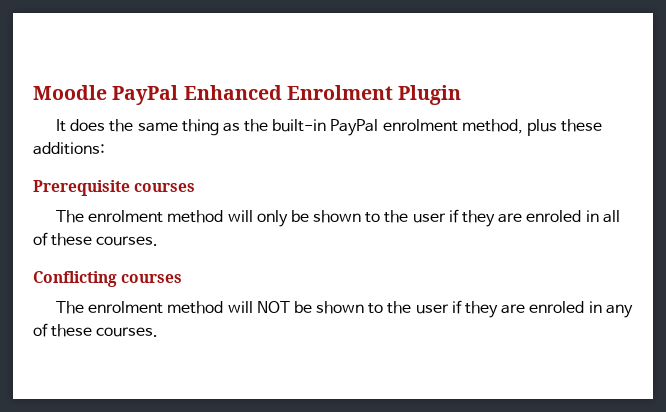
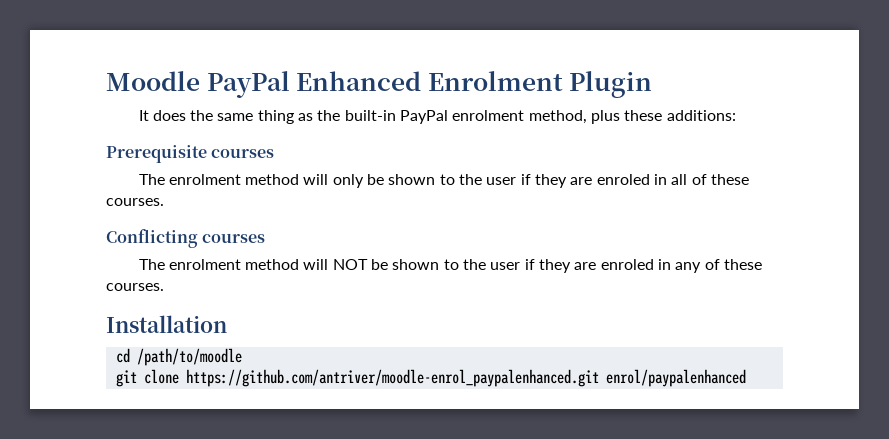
(159, 332) none -> [106,315,227,333] [115,348,242,366] [115,369,746,387] // Installation // cd /path/to/moodle // git clone https://github.com/antriver/moodle-enrol_paypalenhanced.git enrol/paypalenhanced

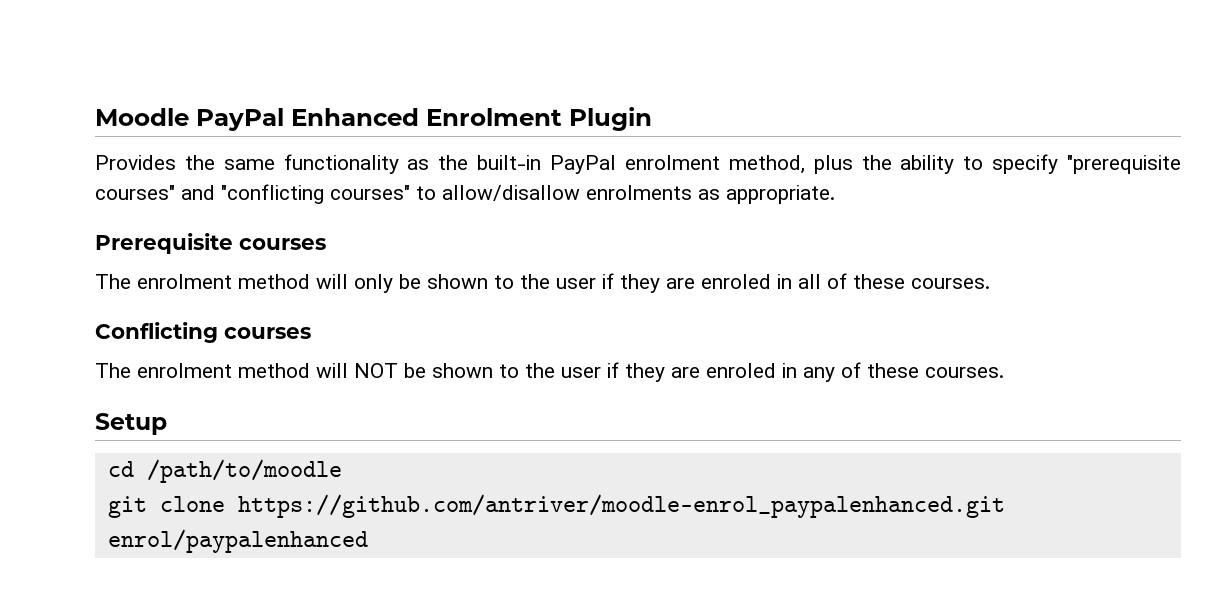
[138,110,186,121] It does -> [95,155,176,170] Provides
[257,110,294,124] thing -> [283,154,399,174] functionality
[624,110,736,121] these additions: -> [861,154,1181,174] [95,184,835,204] the ability to specify "prerequisite courses" and "conflicting courses" to allow/disallow enrolments as appropriate.
[106,315,227,333] Installation -> [95,413,167,435] Setup

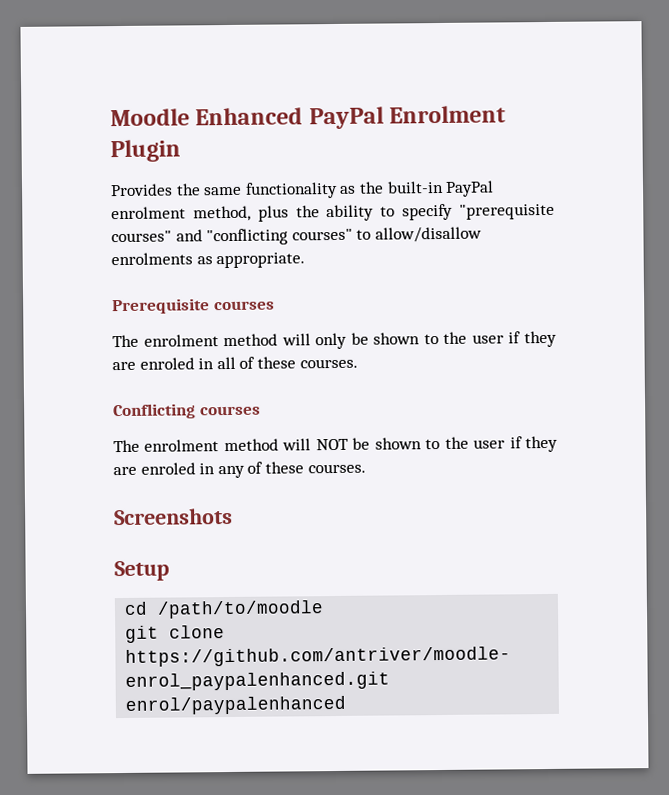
[196,108,419,131] PayPal Enhanced -> [195,106,384,130] Enhanced PayPal
(1004, 372) none -> [114,507,233,526] // Screenshots

